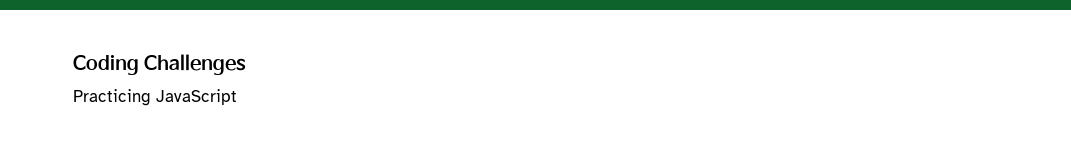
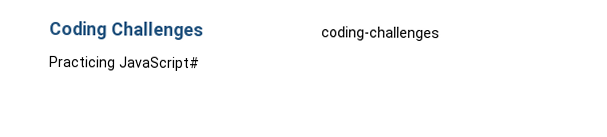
[156,89,237,105] JavaScript -> [117,56,200,72] [321,26,440,42] JavaScript# coding-challenges

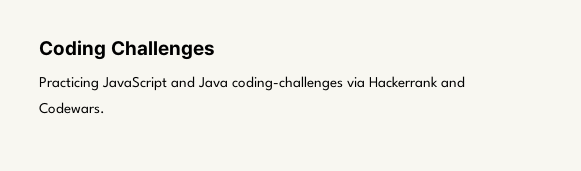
[117,56,200,72] [321,26,440,42] JavaScript# coding-challenges -> [102,76,466,91] [39,102,105,114] JavaScript and Java coding-challenges via Hackerrank and Codewars.

